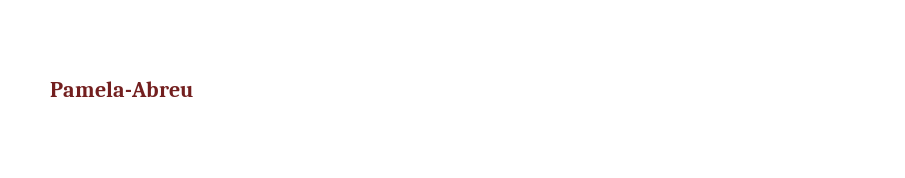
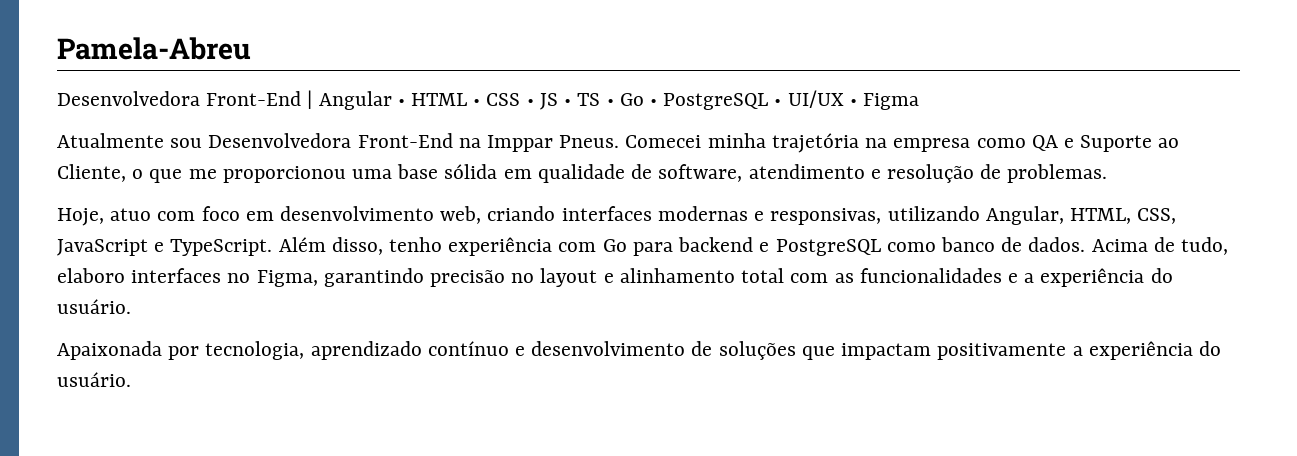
(193, 89) none -> [57,90,919,110] [57,133,1180,153] [57,164,1108,183] [57,206,1177,226] [57,237,1228,256] [57,268,1173,287] [57,299,131,314] [57,341,1221,360] [57,372,131,387] // Desenvolvedora Front-End | Angular • HTML • CSS • JS • TS • Go • PostgreSQL • UI/UX • Figma // Atualmente sou Desenvolvedora Front-End na Imppar Pneus. Comecei minha trajetória na empresa como QA e Suporte ao Cliente, o que me proporcionou uma base sólida em qualidade de software, atendimento e resolução de problemas. // Hoje, atuo com foco em desenvolvimento web, criando interfaces modernas e responsivas, utilizando Angular, HTML, CSS, JavaScript e TypeScript. Além disso, tenho experiência com Go para backend e PostgreSQL como banco de dados. Acima de tudo, elaboro interfaces no Figma, garantindo precisão no layout e alinhamento total com as funcionalidades e a experiência do usuário. // Apaixonada por tecnologia, aprendizado contínuo e desenvolvimento de soluções que impactam positivamente a experiência do usuário.

